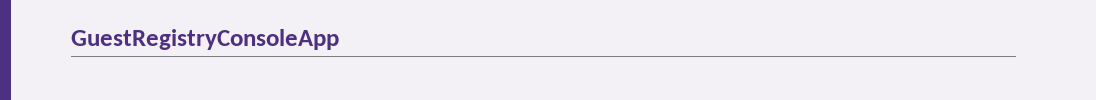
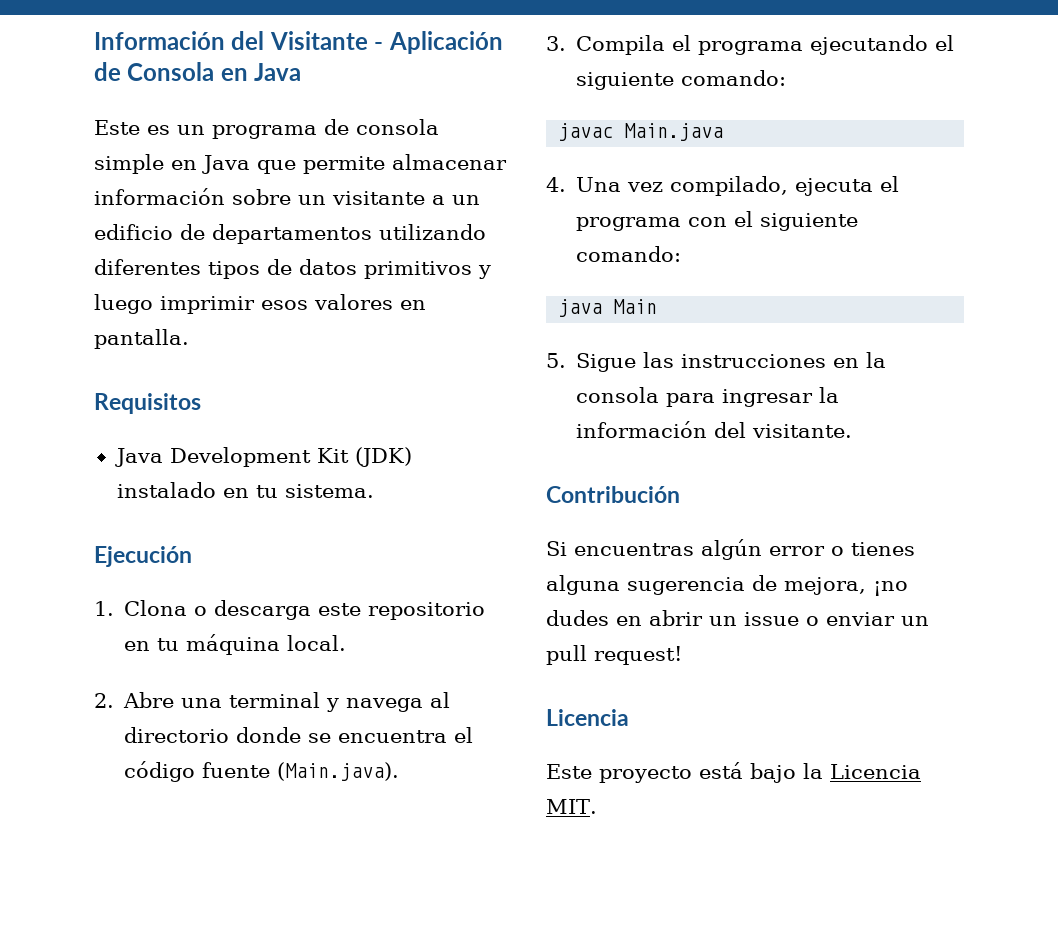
[71,29,339,50] GuestRegistryConsoleApp -> [94,31,503,54] [94,62,302,81] [94,119,439,139] [94,154,507,174] [94,188,480,205] [94,224,486,244] [94,259,491,279] [94,294,426,314] [94,329,189,349] [94,393,201,414] [114,447,412,467] [116,482,374,498] [94,546,192,567] [94,600,486,620] [124,634,347,655] [94,692,451,712] [124,727,474,743] [124,761,400,782] [546,35,955,55] [576,70,787,90] [558,123,724,141] [546,176,900,196] [576,211,859,231] [576,246,682,262] [558,299,658,317] [546,352,887,372] [576,387,840,407] [576,421,853,438] [546,486,680,503] [546,539,915,560] [546,575,908,596] [546,610,929,626] [546,645,682,665] [546,709,629,726] [546,762,921,783] [546,799,597,814] Información del Visitante - Aplicación de Consola en Java // Este es un programa de consola simple en Java que permite almacenar información sobre un visitante a un edificio de departamentos utilizando diferentes tipos de datos primitivos y luego imprimir esos valores en pantalla. // Requisitos // Java Development Kit (JDK) instalado en tu sistema. // Ejecución // 1. Clona o descarga este repositorio en tu máquina local. // 2. Abre una terminal y navega al directorio donde se encuentra el código fuente (Main.java). // 3. Compila el programa ejecutando el siguiente comando: // javac Main.java // 4. Una vez compilado, ejecuta el programa con el siguiente comando: // java Main // 5. Sigue las instrucciones en la consola para ingresar la información del visitante. // Contribución // Si encuentras algún error o tienes alguna sugerencia de mejora, ¡no dudes en abrir un issue o enviar un pull request! // Licencia // Este proyecto está bajo la Licencia MIT.

